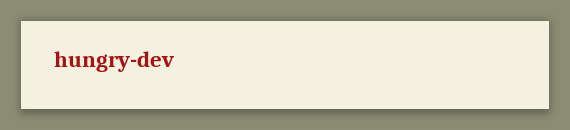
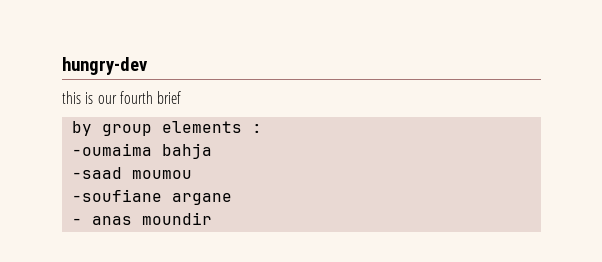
(174, 61) none -> [62,91,182,104] [71,121,262,136] [71,143,212,159] [71,167,192,179] [71,189,232,205] [71,212,212,225] // this is our fourth brief // by group elements : // -oumaima bahja // -saad moumou // -soufiane argane // - anas moundir

